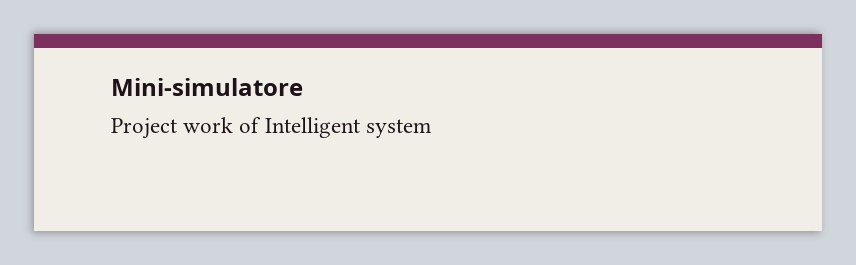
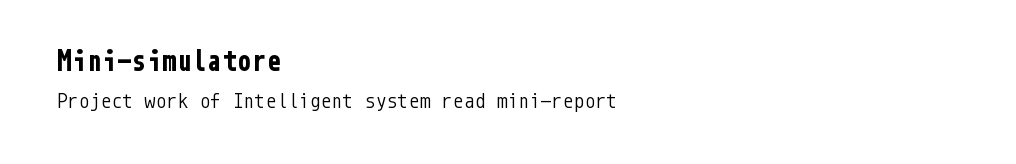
(431, 128) none -> [441,93,617,112] read mini-report

